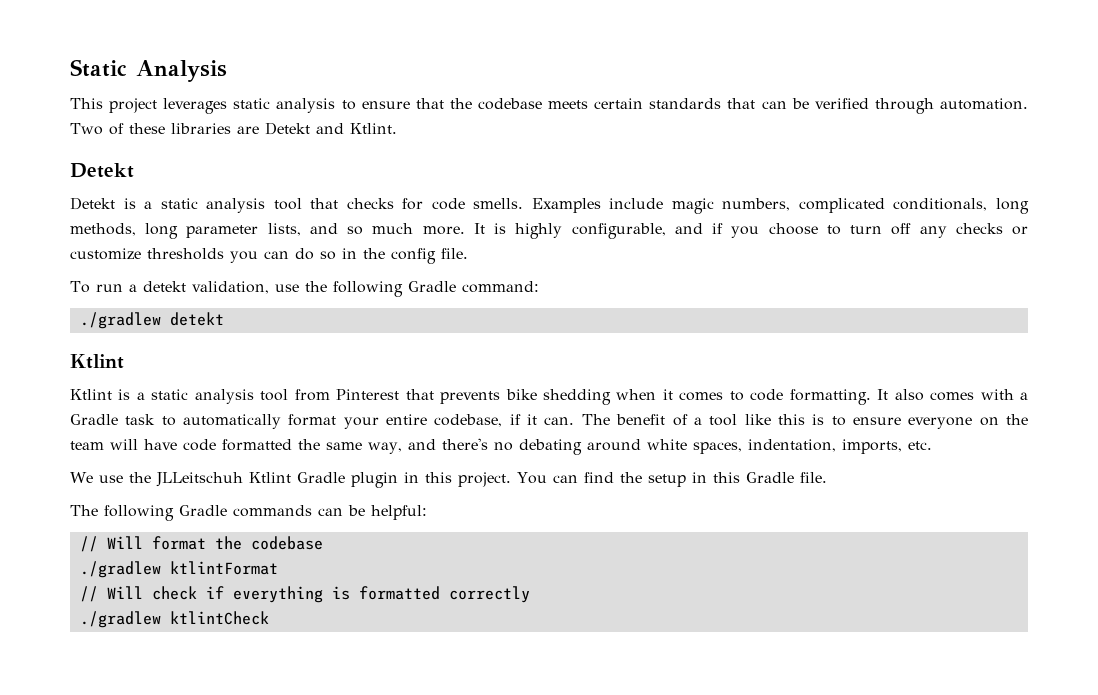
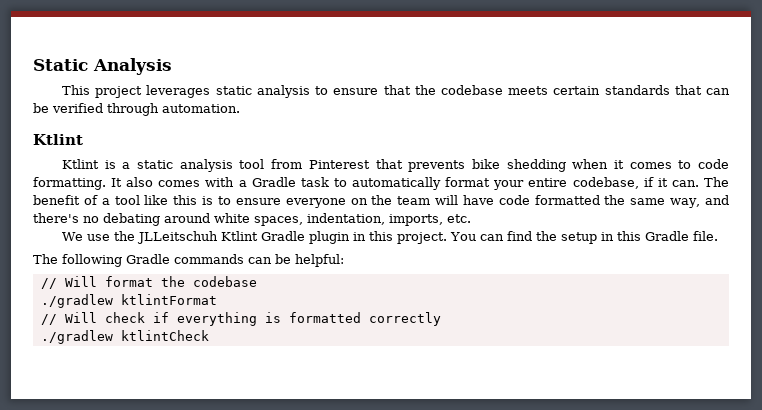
[70,122,397,135] [70,163,134,178] [70,197,1029,214] [70,223,1028,239] [70,248,468,264] [70,281,539,297] [79,312,224,329] Two of these libraries are Detekt and Ktlint. // Detekt // Detekt is a static analysis tool that checks for code smells. Examples include magic numbers, complicated conditionals, long methods, long parameter lists, and so much more. It is highly configurable, and if you choose to turn off any checks or customize thresholds you can do so in the config file. // To run a detekt validation, use the following Gradle command: // ./gradlew detekt -> (240, 108) none

